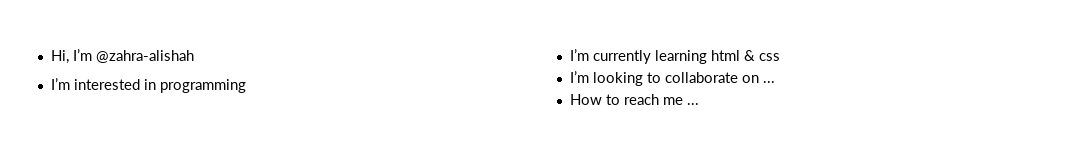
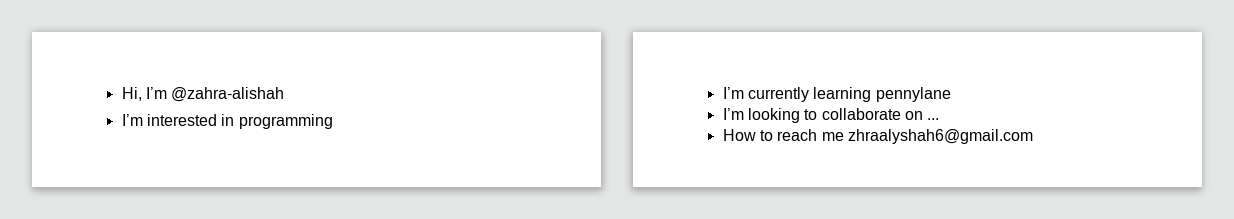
[710,50,780,61] html & css -> [875,87,951,102] pennylane
[686,103,699,105] ... -> [847,129,1033,144] zhraalyshah6@gmail.com

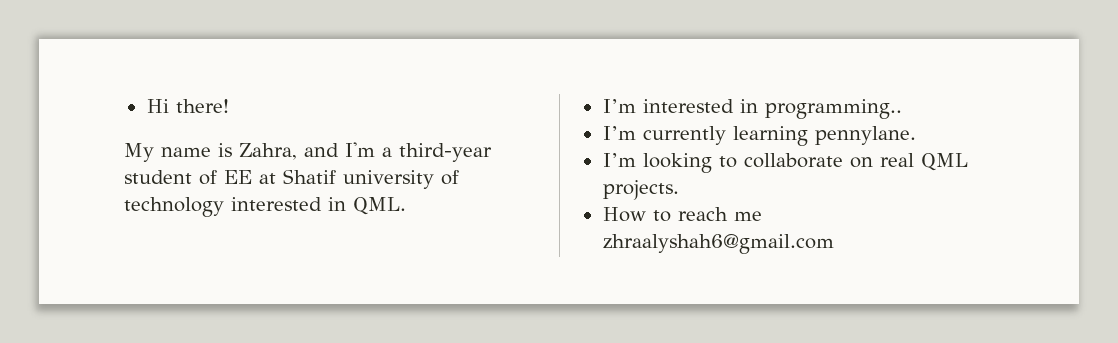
[121,87,285,102] Hi, I’m @zahra-alishah -> [146,99,229,113] [124,142,492,162] [124,169,459,189] [124,197,406,217] Hi there! // My name is Zahra, and I'm a third-year student of EE at Shatif university of technology interested in QML.
[238,114,333,129] programming -> [764,99,902,119] programming..
[875,87,951,102] pennylane -> [814,126,916,145] pennylane.
[927,118,940,120] ... -> [879,153,968,171] [602,180,679,200] real QML projects.

